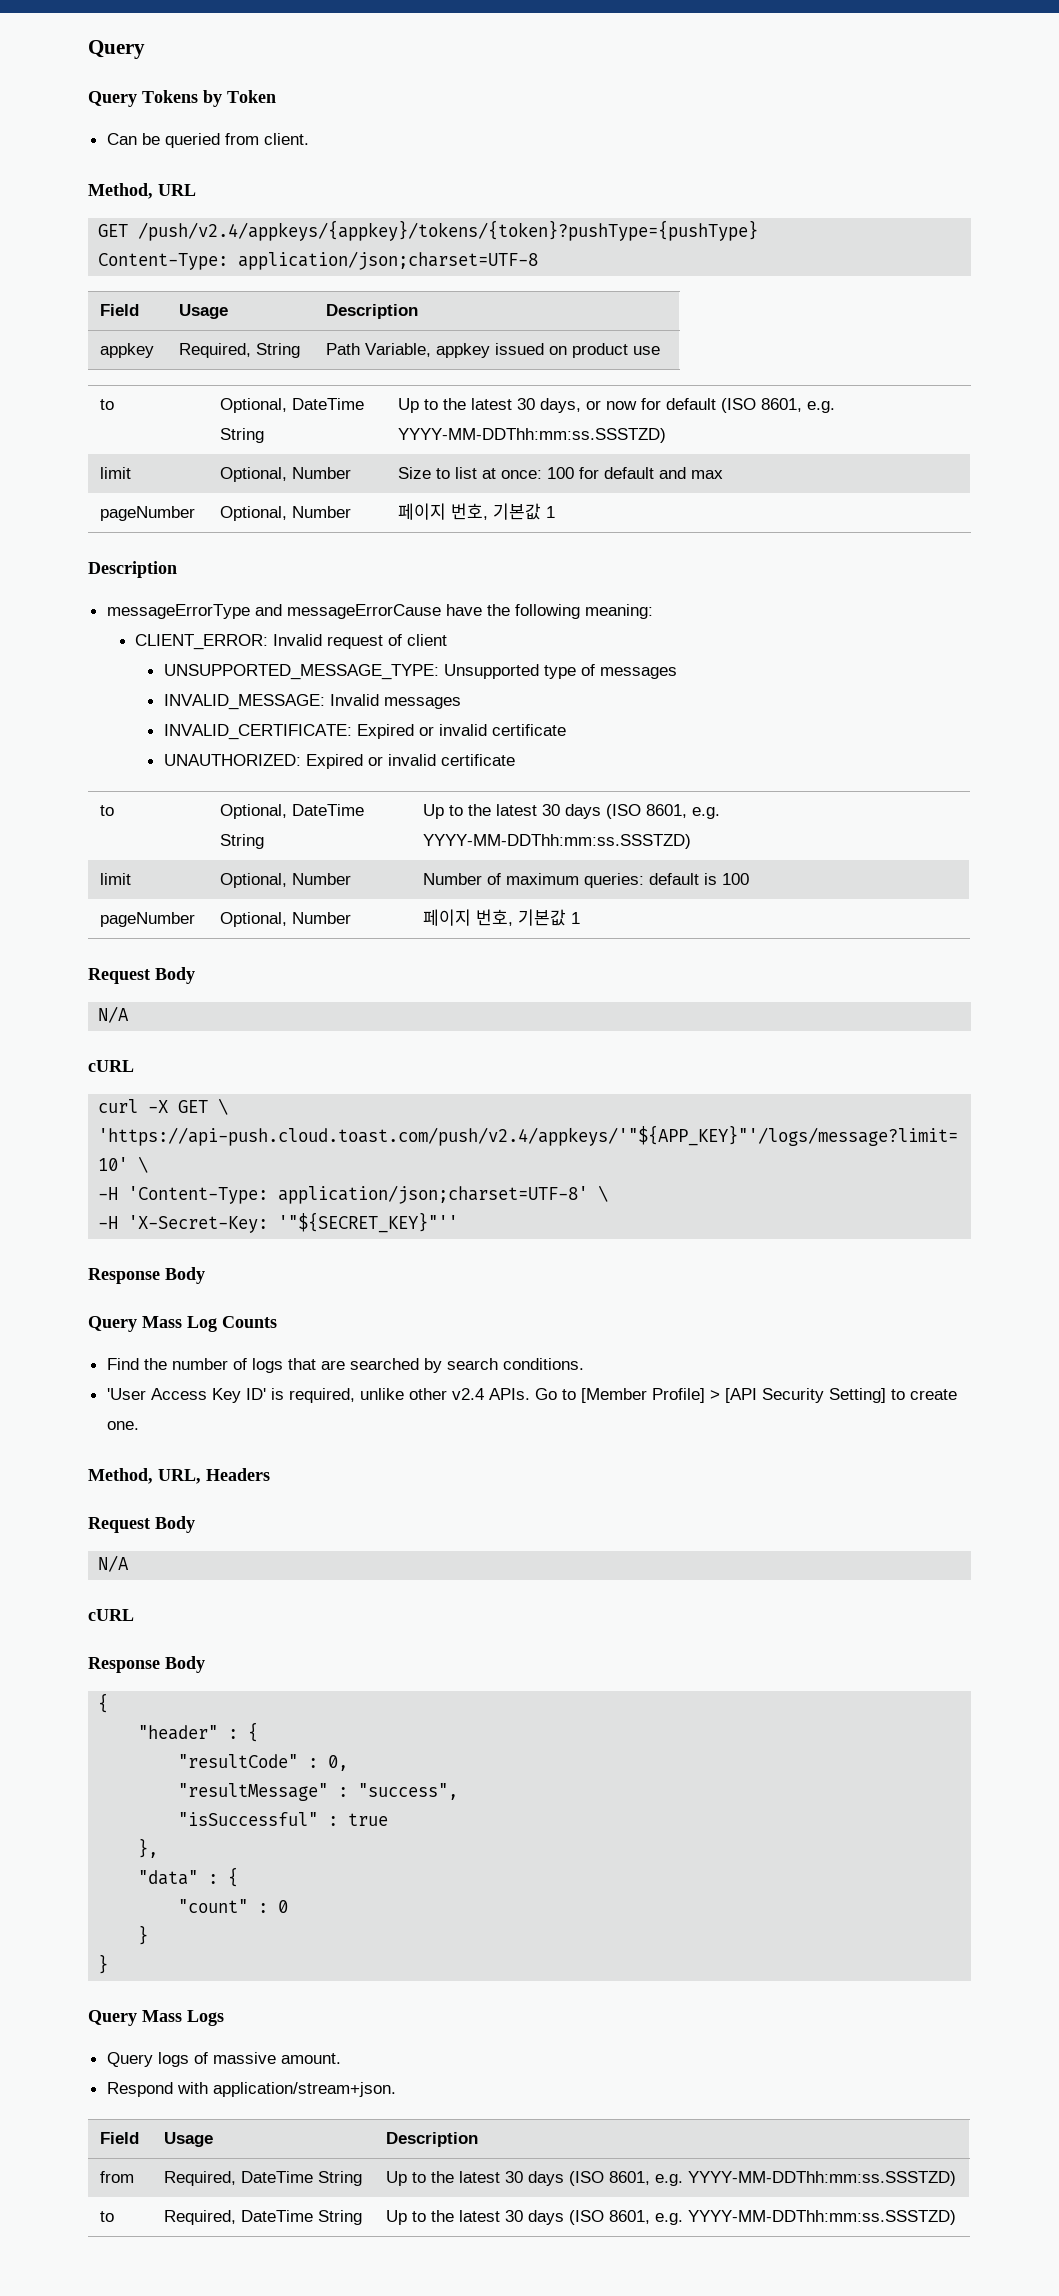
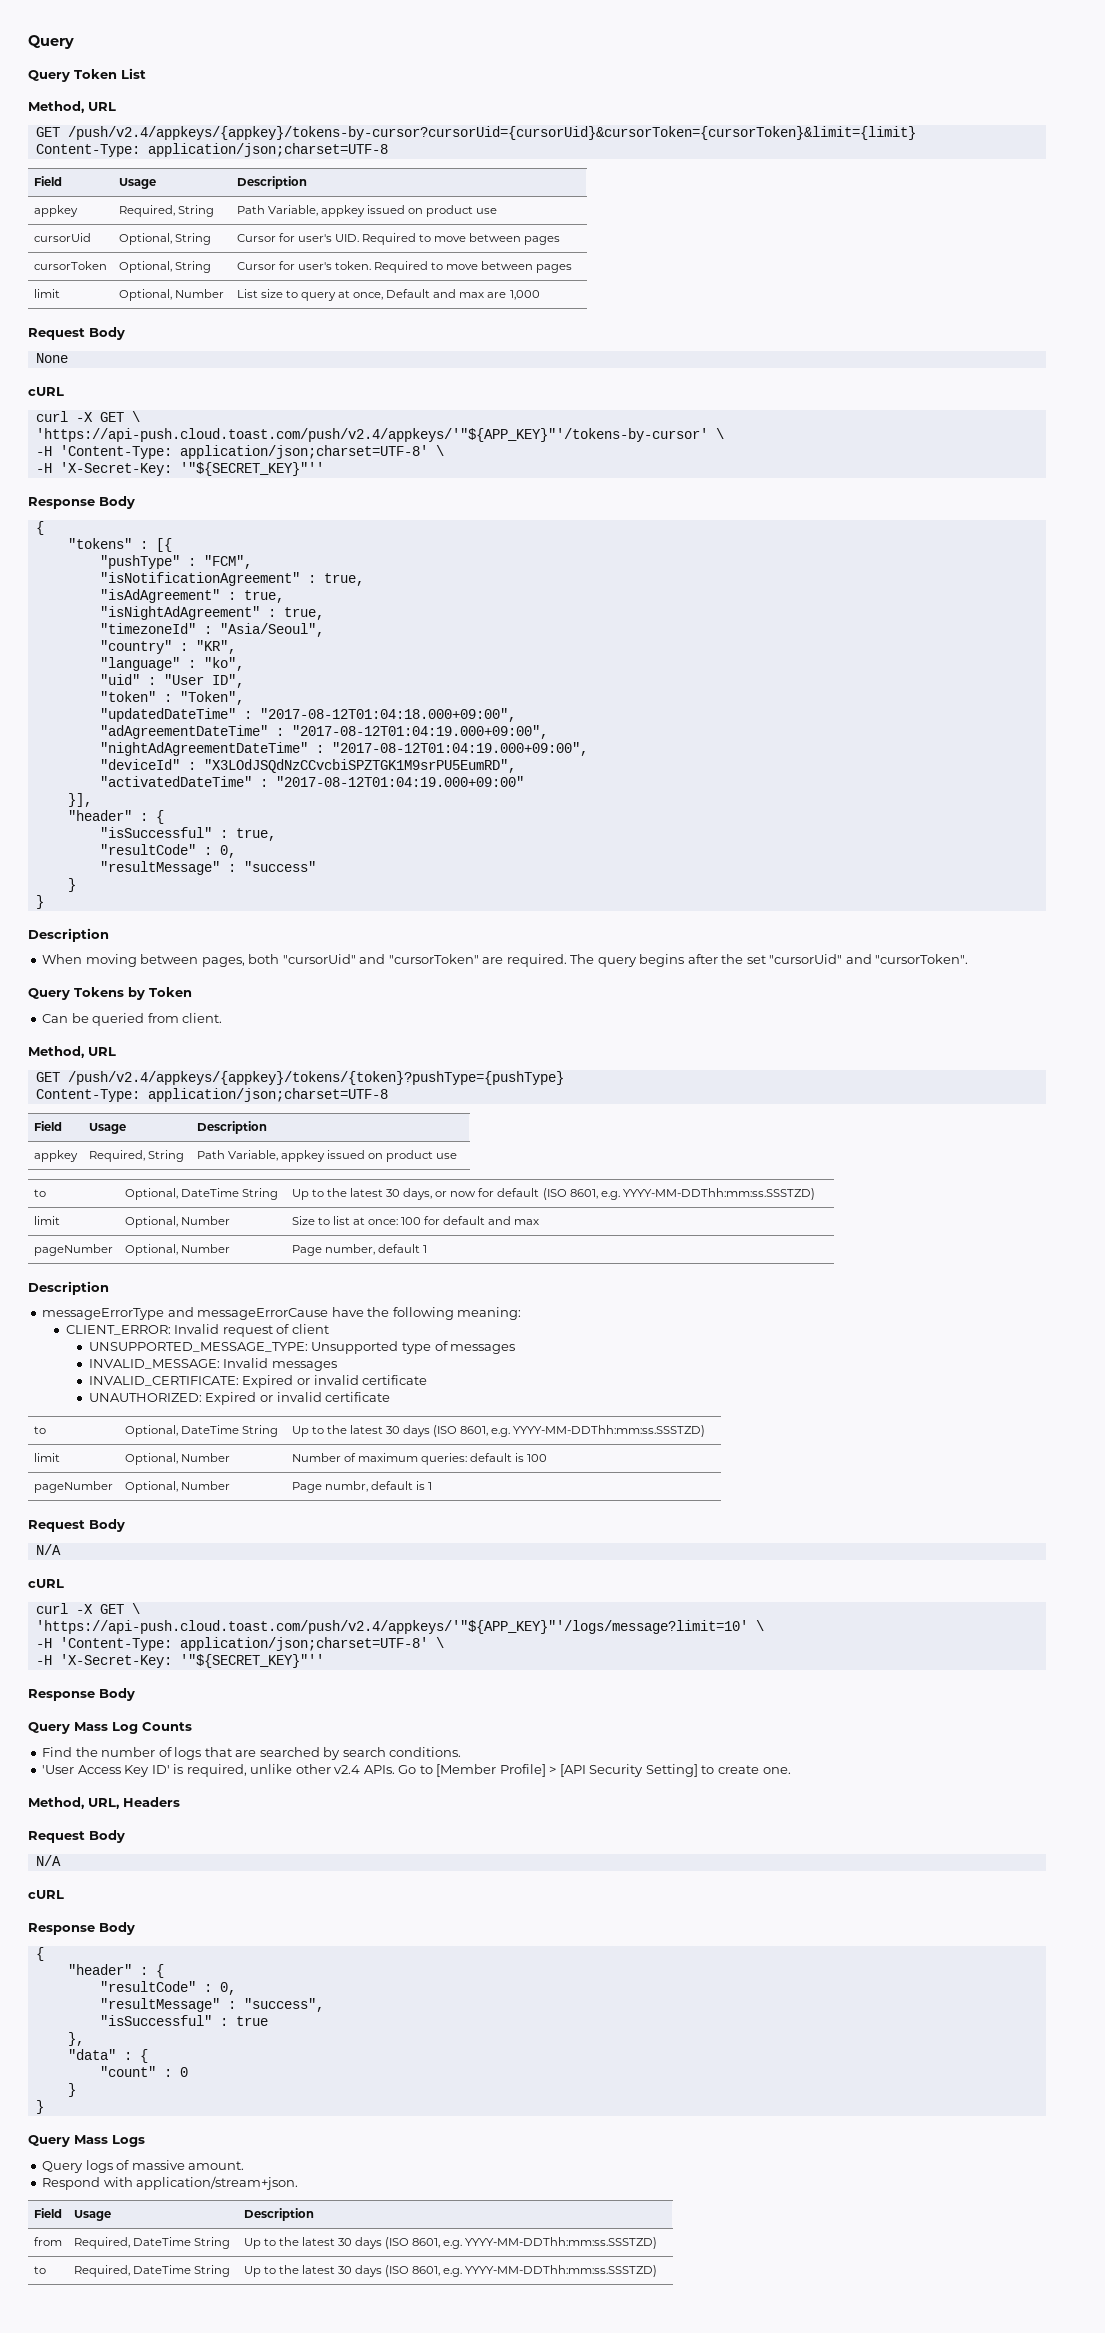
[88,40,145,59] Query -> [28,35,74,49] [28,68,146,82] [28,101,116,113] [35,126,916,140] [35,143,388,157] [33,176,62,186] [118,178,156,189] [236,176,307,189] [33,205,78,217] [118,205,214,217] [236,205,498,217] [33,233,91,242] [118,233,211,245] [236,233,561,245] [33,261,107,270] [118,261,211,273] [236,261,573,273] [33,289,60,298] [118,289,224,301] [236,289,540,301] [28,327,125,340] [35,353,68,363] [28,387,64,396] [35,411,140,422] [35,428,724,442] [35,445,444,459] [35,462,324,476] [28,496,135,509] [35,521,44,535] [67,538,172,552] [99,555,252,569] [99,572,364,586] [99,589,284,603] [99,606,324,620] [99,623,324,637] [99,640,236,654] [99,657,244,671] [99,674,244,688] [99,691,244,705] [99,708,516,722] [99,725,548,739] [99,742,588,756] [99,759,516,773] [99,776,524,787] [67,793,92,807] [67,810,164,824] [99,827,276,841] [99,844,236,858] [99,861,316,875] [67,878,76,892] [35,895,44,909] [28,928,109,942] [42,954,969,967] Query // Query Token List // Method, URL // GET /push/v2.4/appkeys/{appkey}/tokens-by-cursor?cursorUid={cursorUid}&cursorToken={cursorToken}&limit={limit} // Content-Type: application/json;charset=UTF-8 // Field | Usage | Description // appkey | Required, String | Path Variable, appkey issued on product use // cursorUid | Optional, String | Cursor for user's UID. Required to move between pages // cursorToken | Optional, String | Cursor for user's token. Required to move between pages // limit | Optional, Number | List size to query at once, Default and max are 1,000 // Request Body // None // cURL // curl -X GET \ // 'https://api-push.cloud.toast.com/push/v2.4/appkeys/'"${APP_KEY}"'/tokens-by-cursor' \ // -H 'Content-Type: application/json;charset=UTF-8' \ // -H 'X-Secret-Key: '"${SECRET_KEY}"'' // Response Body // { // "tokens" : [{ // "pushType" : "FCM", // "isNotificationAgreement" : true, // "isAdAgreement" : true, // "isNightAdAgreement" : true, // "timezoneId" : "Asia/Seoul", // "country" : "KR", // "language" : "ko", // "uid" : "User ID", // "token" : "Token", // "updatedDateTime" : "2017-08-12T01:04:18.000+09:00", // "adAgreementDateTime" : "2017-08-12T01:04:19.000+09:00", // "nightAdAgreementDateTime" : "2017-08-12T01:04:19.000+09:00", // "deviceId" : "X3LOdJSQdNzCCvcbiSPZTGK1M9srPU5EumRD", // "activatedDateTime" : "2017-08-12T01:04:19.000+09:00" // }], // "header" : { // "isSuccessful" : true, // "resultCode" : 0, // "resultMessage" : "success" // } // } // Description // When moving between pages, both "cursorUid" and "cursorToken" are required. The query begins after the set "cursorUid" and "cursorToken".
[398,503,542,520] 페이지 번호, 기본값 -> [291,1244,420,1256] Page number, default
[423,909,567,926] 페이지 번호, 기본값 -> [291,1481,425,1493] Page numbr, default is

